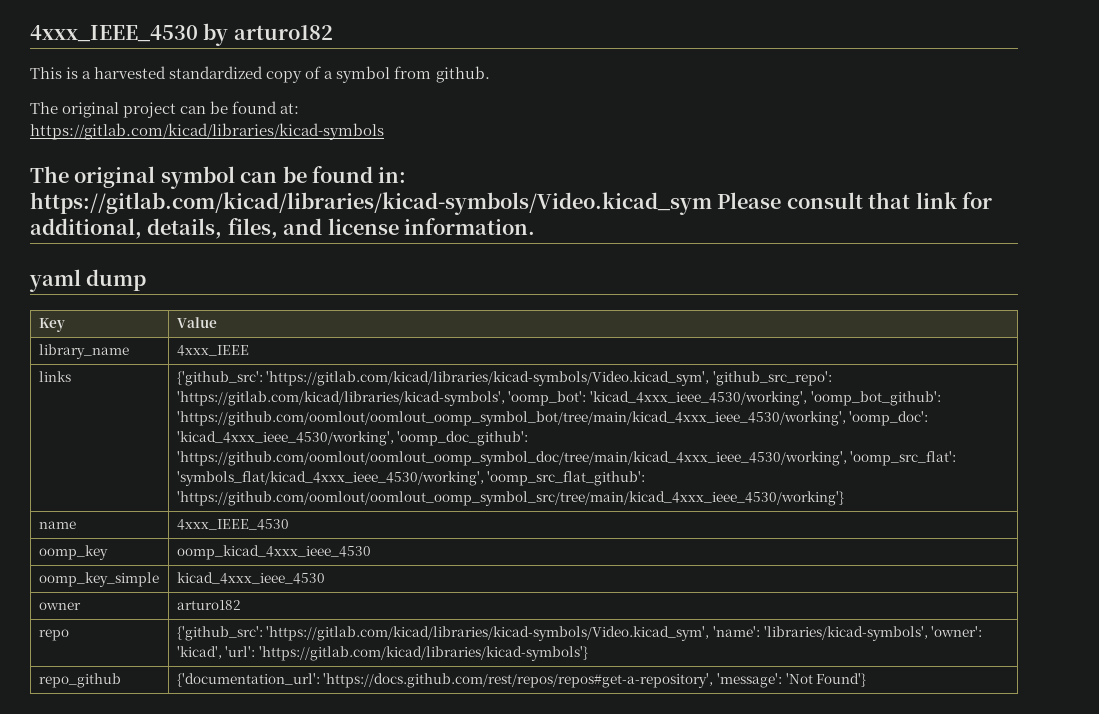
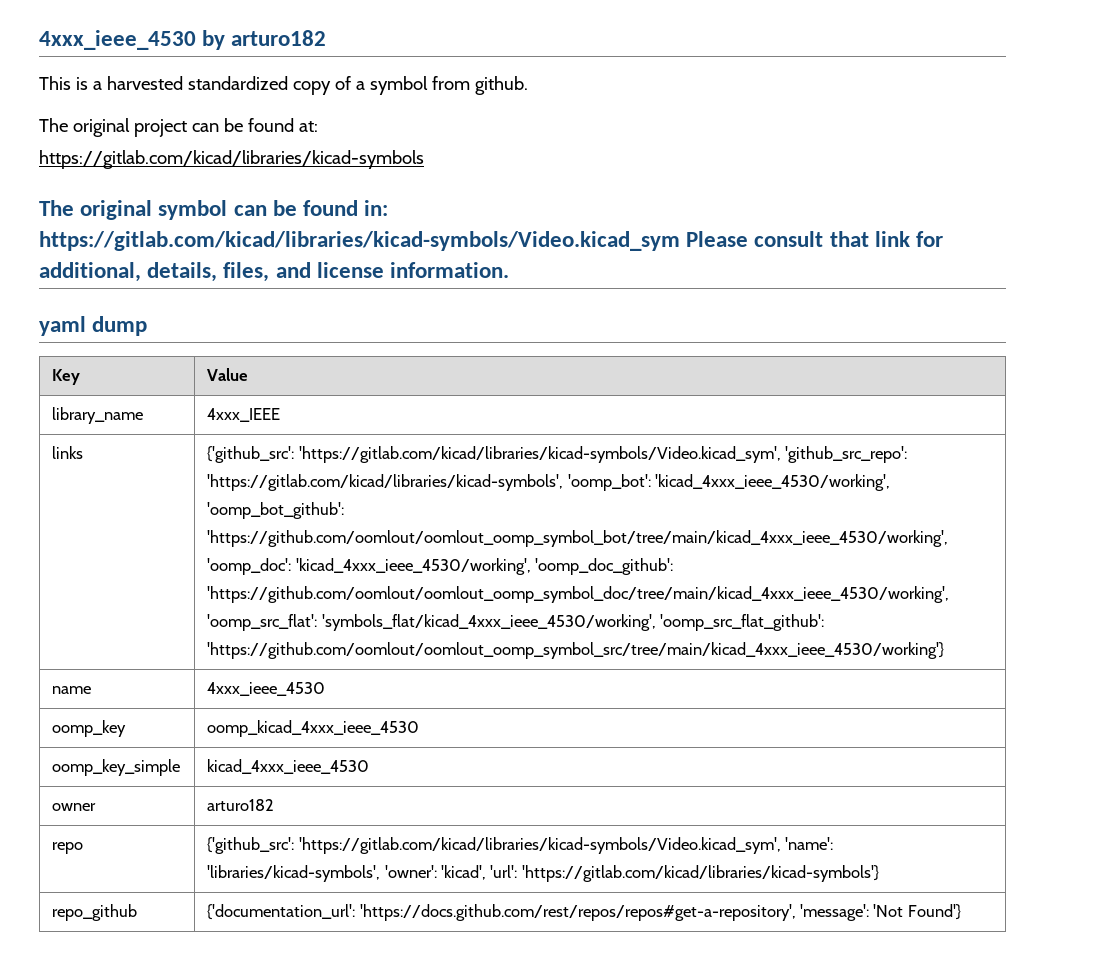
[30,25,198,42] 4xxx_IEEE_4530 -> [39,30,196,50] 4xxx_ieee_4530
[176,519,289,530] 4xxx_IEEE_4530 -> [207,682,326,696] 4xxx_ieee_4530

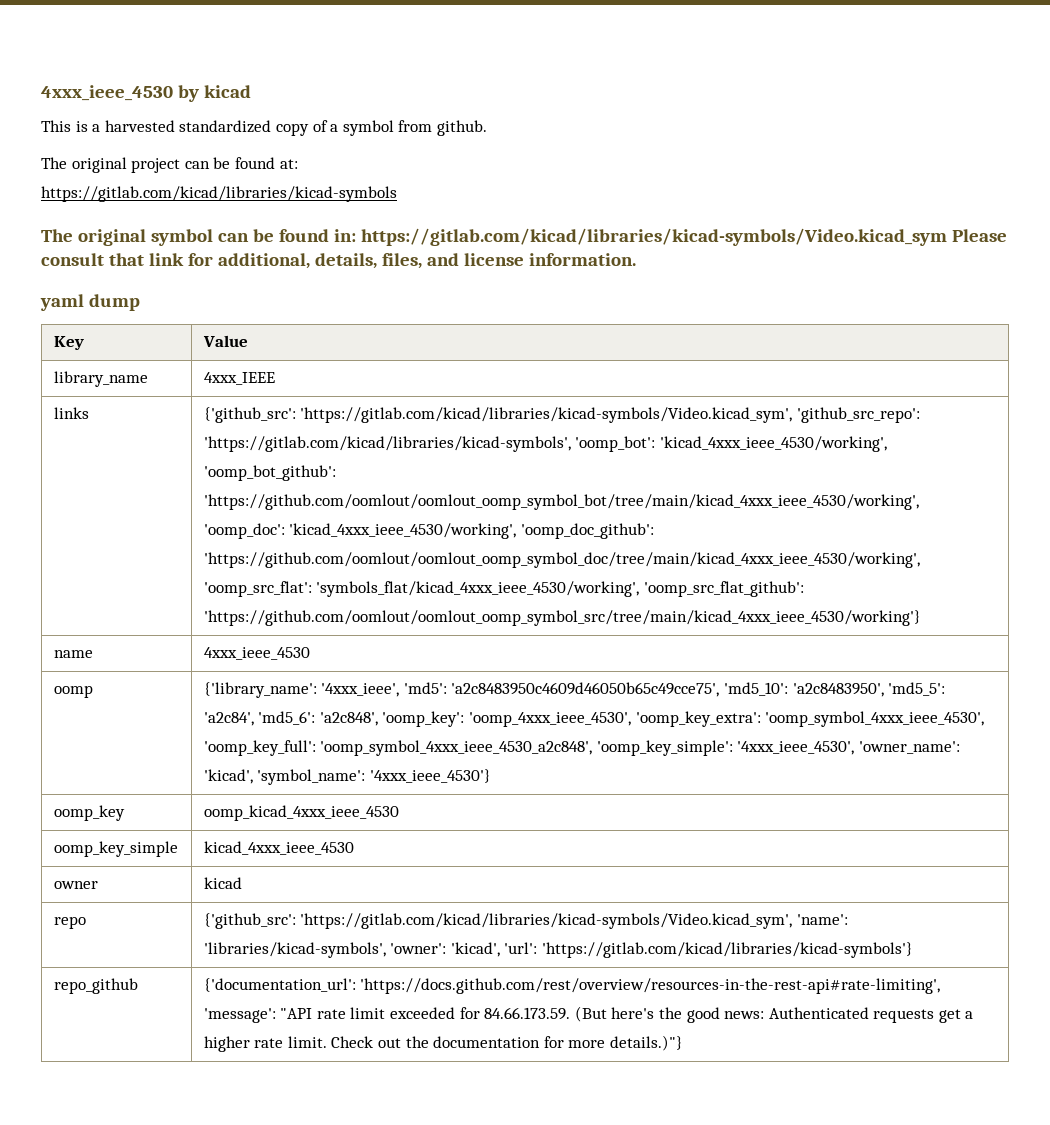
[231,30,327,46] arturo182 -> [203,85,251,98] kicad
(326, 689) none -> [53,685,93,698] [203,682,946,698] [203,711,985,727] [203,740,960,756] [203,769,491,785] // oomp | {'library_name': '4xxx_ieee', 'md5': 'a2c8483950c4609d46050b65c49cce75', 'md5_10': 'a2c8483950', 'md5_5': 'a2c84', 'md5_6': 'a2c848', 'oomp_key': 'oomp_4xxx_ieee_4530', 'oomp_key_extra': 'oomp_symbol_4xxx_ieee_4530', 'oomp_key_full': 'oomp_symbol_4xxx_ieee_4530_a2c848', 'oomp_key_simple': '4xxx_ieee_4530', 'owner_name': 'kicad', 'symbol_name': '4xxx_ieee_4530'}
[207,799,275,811] arturo182 -> [203,877,242,889] kicad
[359,904,961,921] 'https://docs.github.com/rest/repos/repos#get-a-repository', 'message': 'Not Found'} -> [360,978,941,994] [203,1006,974,1023] [203,1035,683,1052] 'https://docs.github.com/rest/overview/resources-in-the-rest-api#rate-limiting', 'message': "API rate limit exceeded for 84.66.173.59. (But here's the good news: Authenticated requests get a higher rate limit. Check out the documentation for more details.)"}

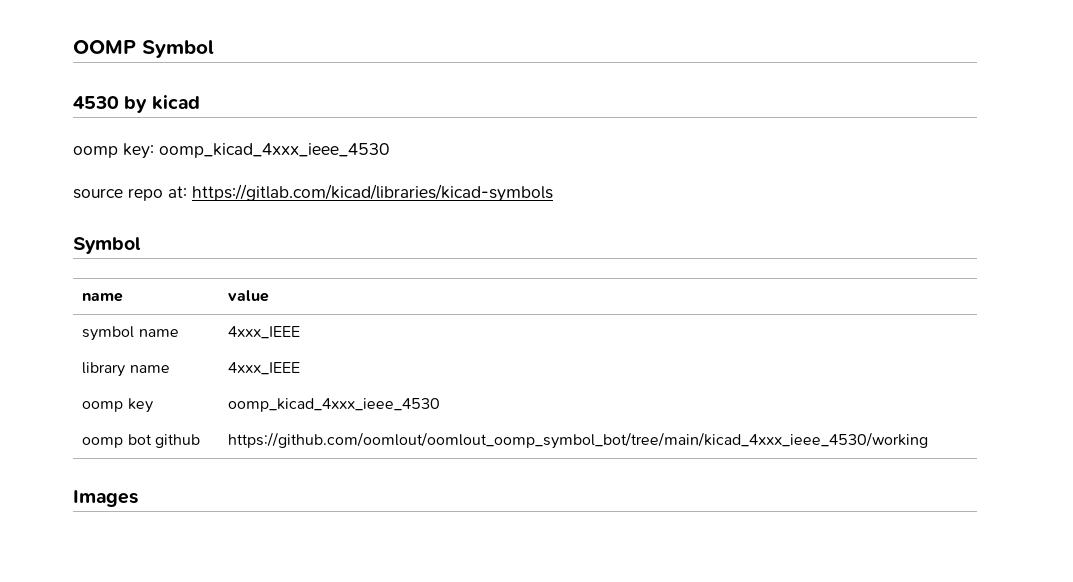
[41,85,173,101] 4xxx_ieee_4530 -> [73,40,214,58] [73,96,119,109] OOMP Symbol // 4530
[41,120,487,136] [41,157,275,173] This is a harvested standardized copy of a symbol from github. // The original project can be found -> [73,143,390,159] [73,188,163,201] oomp key: oomp_kicad_4xxx_ieee_4530 // source repo
(298, 164) // -> (187, 192) none
[41,228,1007,246] [41,253,636,269] [40,294,140,311] [53,336,84,350] [202,335,248,347] [53,371,148,387] [203,372,275,385] [53,407,89,419] [203,407,920,423] [203,436,887,452] [203,465,336,481] [203,494,919,510] [203,523,654,539] [203,552,920,568] [203,581,804,597] [203,610,921,626] [53,650,93,658] [203,647,310,660] [53,685,93,698] [203,682,946,698] [203,711,985,727] [203,740,960,756] [203,769,491,785] [53,805,125,821] [203,805,399,821] [53,841,178,857] [203,841,354,855] [53,881,98,889] [203,877,242,889] [53,916,86,929] [203,913,848,929] [203,942,913,958] [53,978,138,994] [203,978,941,994] [203,1006,974,1023] [203,1035,683,1052] The original symbol can be found in: https://gitlab.com/kicad/libraries/kicad-symbols/Video.kicad_sym Please consult that link for additional, details, files, and license information. // yaml dump // Key | Value // library_name | 4xxx_IEEE // links | {'github_src': 'https://gitlab.com/kicad/libraries/kicad-symbols/Video.kicad_sym', 'github_src_repo': 'https://gitlab.com/kicad/libraries/kicad-symbols', 'oomp_bot': 'kicad_4xxx_ieee_4530/working', 'oomp_bot_github': 'https://github.com/oomlout/oomlout_oomp_symbol_bot/tree/main/kicad_4xxx_ieee_4530/working', 'oomp_doc': 'kicad_4xxx_ieee_4530/working', 'oomp_doc_github': 'https://github.com/oomlout/oomlout_oomp_symbol_doc/tree/main/kicad_4xxx_ieee_4530/working', 'oomp_src_flat': 'symbols_flat/kicad_4xxx_ieee_4530/working', 'oomp_src_flat_github': 'https://github.com/oomlout/oomlout_oomp_symbol_src/tree/main/kicad_4xxx_ieee_4530/working'} // name | 4xxx_ieee_4530 // oomp | {'library_name': '4xxx_ieee', 'md5': 'a2c8483950c4609d46050b65c49cce75', 'md5_10': 'a2c8483950', 'md5_5': 'a2c84', 'md5_6': 'a2c848', 'oomp_key': 'oomp_4xxx_ieee_4530', 'oomp_key_extra': 'oomp_symbol_4xxx_ieee_4530', 'oomp_key_full': 'oomp_symbol_4xxx_ieee_4530_a2c848', 'oomp_key_simple': '4xxx_ieee_4530', 'owner_name': 'kicad', 'symbol_name': '4xxx_ieee_4530'} // oomp_key | oomp_kicad_4xxx_ieee_4530 // oomp_key_simple | kicad_4xxx_ieee_4530 // owner | kicad // repo | {'github_src': 'https://gitlab.com/kicad/libraries/kicad-symbols/Video.kicad_sym', 'name': 'libraries/kicad-symbols', 'owner': 'kicad', 'url': 'https://gitlab.com/kicad/libraries/kicad-symbols'} // repo_github | {'documentation_url': 'https://docs.github.com/rest/overview/resources-in-the-rest-api#rate-limiting', 'message': "API rate limit exceeded for 84.66.173.59. (But here's the good news: Authenticated requests get a higher rate limit. Check out the documentation for more details.)"} -> [73,237,141,254] [82,292,124,302] [228,290,270,302] [82,326,179,341] [228,326,301,339] [82,362,170,377] [228,362,301,375] [82,398,153,413] [228,398,441,412] [82,434,200,448] [228,432,929,449] [73,490,138,507] Symbol // name | value // symbol name | 4xxx_IEEE // library name | 4xxx_IEEE // oomp key | oomp_kicad_4xxx_ieee_4530 // oomp bot github | https://github.com/oomlout/oomlout_oomp_symbol_bot/tree/main/kicad_4xxx_ieee_4530/working // Images

